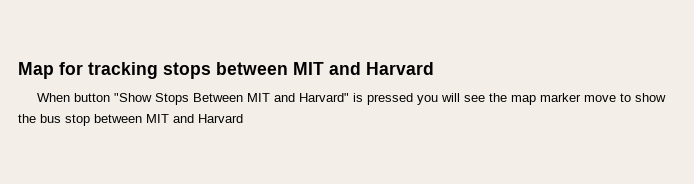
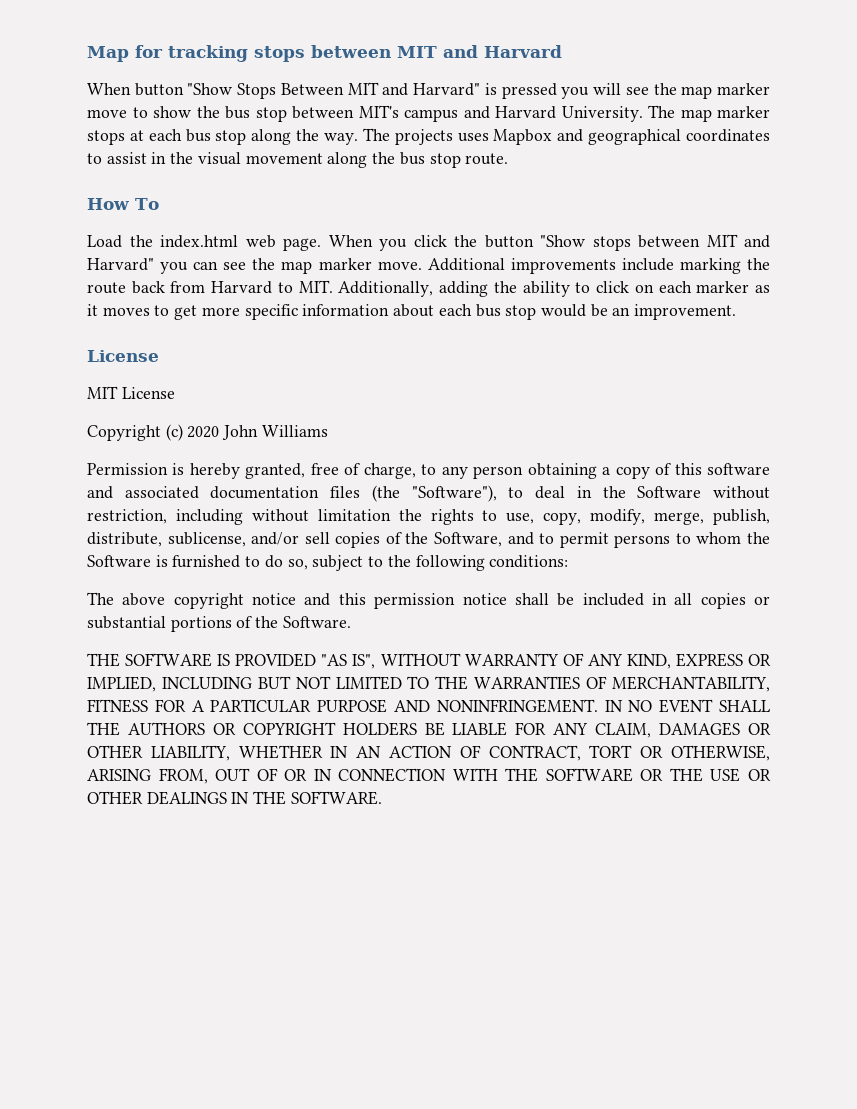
[146,114,243,123] MIT and Harvard -> [358,105,770,122] [87,128,770,145] [87,152,509,168] [87,198,159,210] [87,234,770,251] [87,258,771,274] [87,280,771,297] [87,304,737,320] [87,350,159,362] [87,386,175,399] [87,424,328,441] [87,463,770,479] [87,485,771,502] [87,509,770,525] [87,532,770,548] [87,555,569,571] [87,592,770,609] [87,616,351,632] [87,653,772,669] [87,676,771,692] [87,699,770,713] [87,722,771,738] [87,745,770,761] [87,768,772,784] [87,791,382,805] MIT's campus and Harvard University. The map marker stops at each bus stop along the way. The projects uses Mapbox and geographical coordinates to assist in the visual movement along the bus stop route. // How To // Load the index.html web page. When you click the button "Show stops between MIT and Harvard" you can see the map marker move. Additional improvements include marking the route back from Harvard to MIT. Additionally, adding the ability to click on each marker as it moves to get more specific information about each bus stop would be an improvement. // License // MIT License // Copyright (c) 2020 John Williams // Permission is hereby granted, free of charge, to any person obtaining a copy of this software and associated documentation files (the "Software"), to deal in the Software without restriction, including without limitation the rights to use, copy, modify, merge, publish, distribute, sublicense, and/or sell copies of the Software, and to permit persons to whom the Software is furnished to do so, subject to the following conditions: // The above copyright notice and this permission notice shall be included in all copies or substantial portions of the Software. // THE SOFTWARE IS PROVIDED "AS IS", WITHOUT WARRANTY OF ANY KIND, EXPRESS OR IMPLIED, INCLUDING BUT NOT LIMITED TO THE WARRANTIES OF MERCHANTABILITY, FITNESS FOR A PARTICULAR PURPOSE AND NONINFRINGEMENT. IN NO EVENT SHALL THE AUTHORS OR COPYRIGHT HOLDERS BE LIABLE FOR ANY CLAIM, DAMAGES OR OTHER LIABILITY, WHETHER IN AN ACTION OF CONTRACT, TORT OR OTHERWISE, ARISING FROM, OUT OF OR IN CONNECTION WITH THE SOFTWARE OR THE USE OR OTHER DEALINGS IN THE SOFTWARE.

